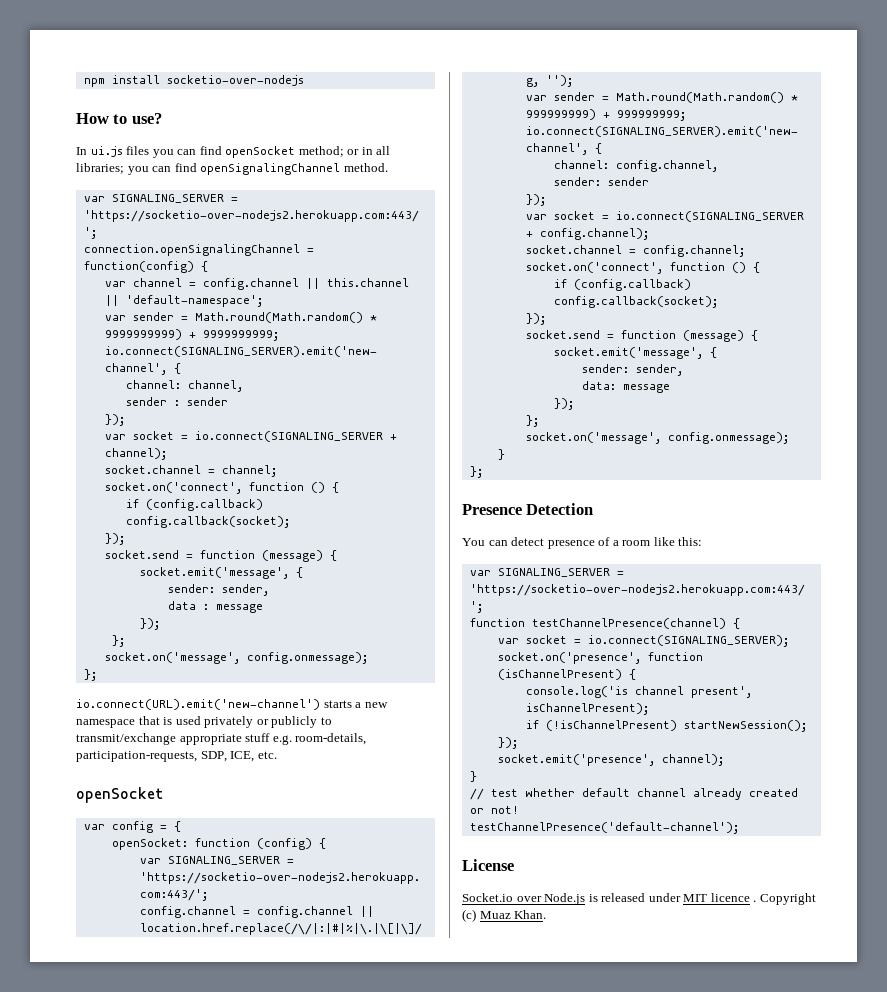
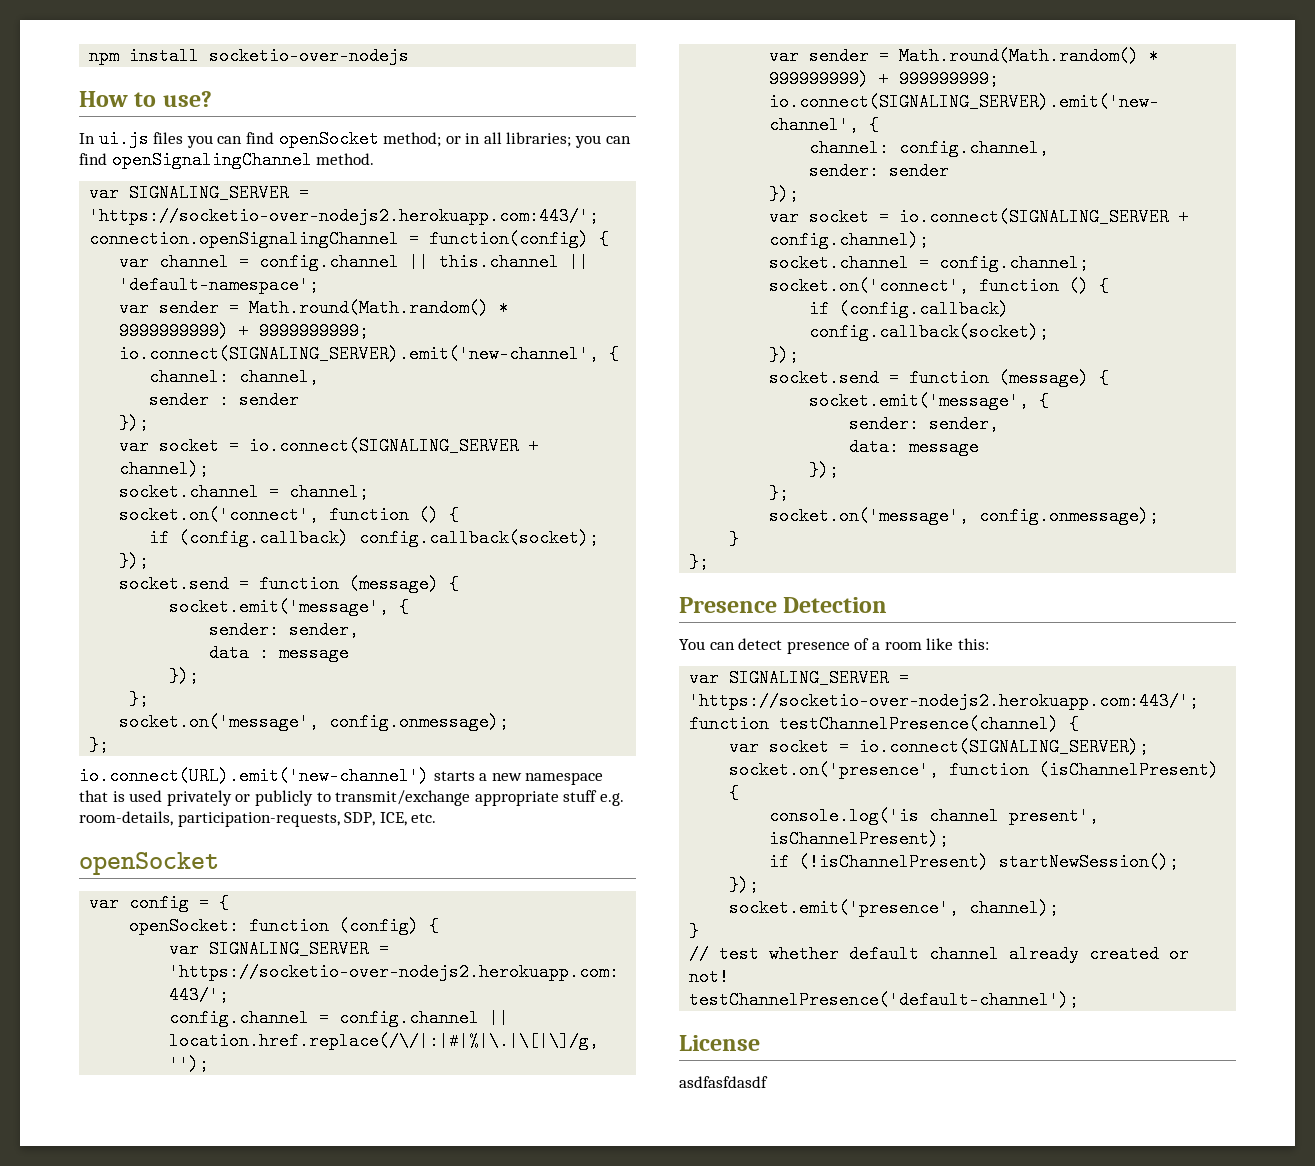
[462,893,816,905] [462,909,547,922] Socket.io over Node.js is released under MIT licence . Copyright (c) Muaz Khan. -> [679,1076,768,1088] asdfasfdasdf

